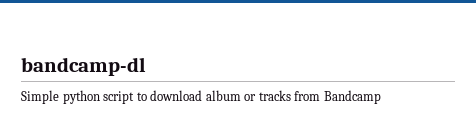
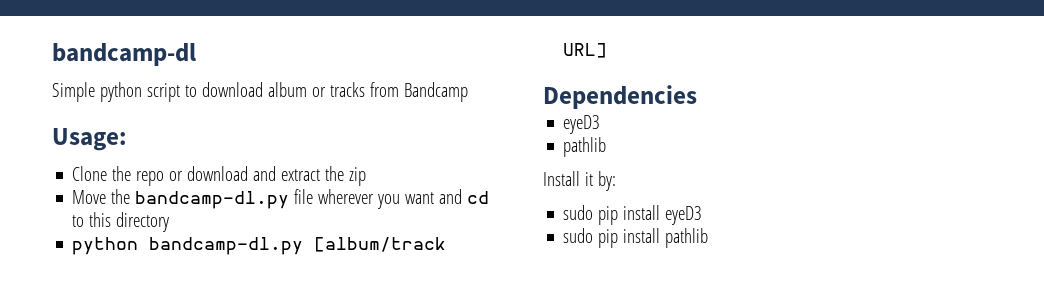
(381, 97) none -> [52,128,127,151] [72,166,367,186] [72,189,490,209] [72,212,170,232] [72,237,447,255] [563,43,608,58] [543,85,697,109] [563,115,601,134] [563,137,607,157] [543,171,616,191] [563,205,703,225] [563,228,709,248] // Usage: // Clone the repo or download and extract the zip // Move the bandcamp-dl.py file wherever you want and cd to this directory // python bandcamp-dl.py [album/track URL] // Dependencies // eyeD3 // pathlib // Install it by: // sudo pip install eyeD3 // sudo pip install pathlib

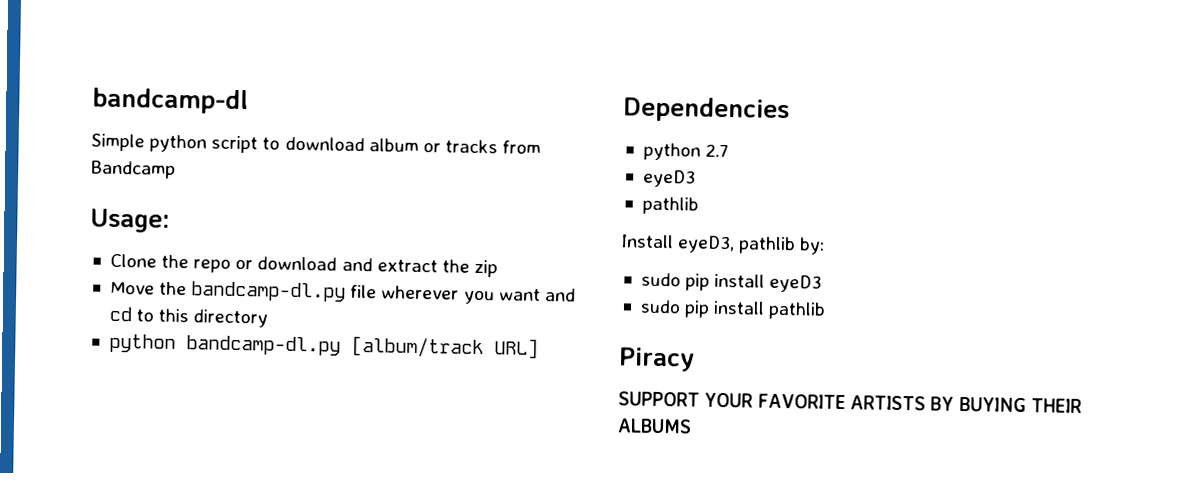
(697, 97) none -> [642,142,730,161] // python 2.7
[584,172,593,186] it -> [677,235,797,255] eyeD3, pathlib
(709, 238) none -> [618,347,695,372] [618,391,1082,413] [617,418,692,434] // Piracy // SUPPORT YOUR FAVORITE ARTISTS BY BUYING THEIR ALBUMS

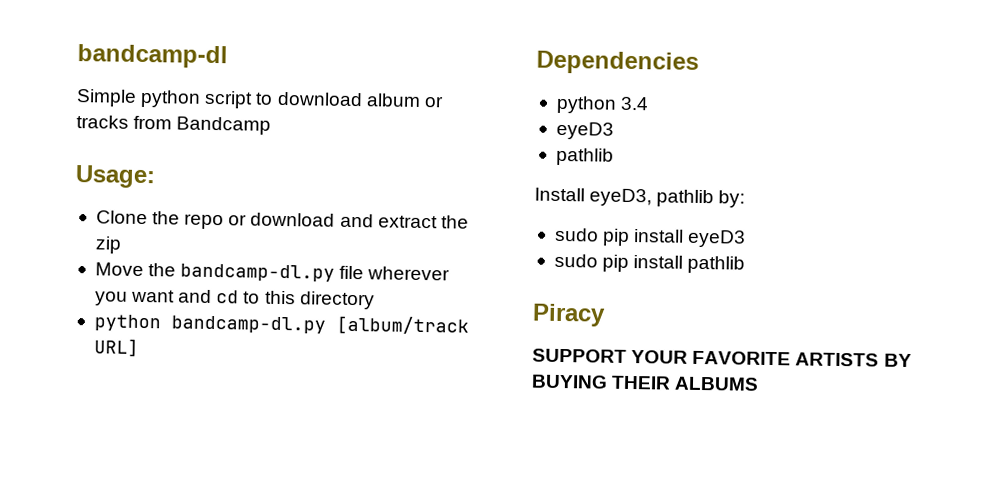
[705,143,730,158] 2.7 -> [620,96,650,111] 3.4

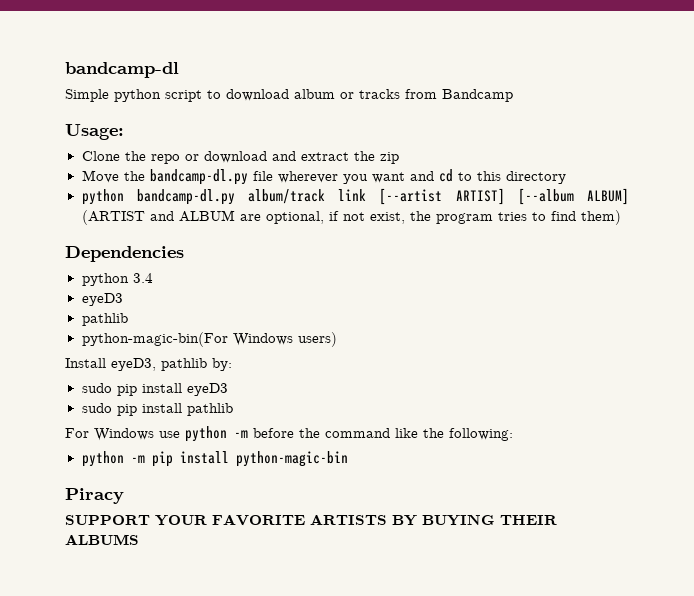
[335,315,469,336] [93,338,139,357] [album/track URL] -> [247,188,629,205] [81,210,621,225] album/track link [--artist ARTIST] [--album ALBUM] (ARTIST and ALBUM are optional, if not exist, the program tries to find them)
(614, 156) none -> [81,332,337,347] // python-magic-bin(For Windows users)
(746, 264) none -> [65,426,513,442] [81,451,348,467] // For Windows use python -m before the command like the following: // python -m pip install python-magic-bin

